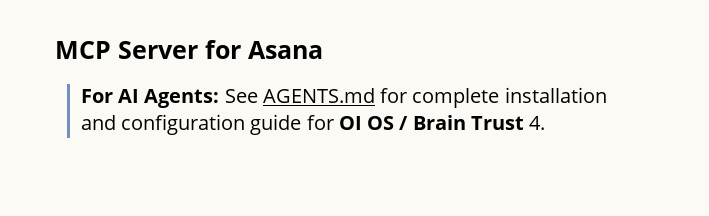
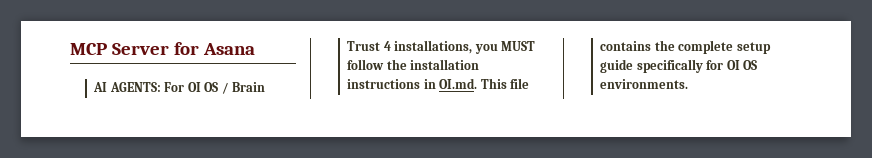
[80,87,607,108] [80,114,334,135] For AI Agents: See AGENTS.md for complete installation and configuration guide for -> [93,82,185,92] AI AGENTS: For
[529,116,546,130] 4. -> [383,40,536,54] [347,59,480,70] [347,78,530,89] [600,40,771,54] [600,59,758,73] [600,79,689,89] 4 installations, you MUST follow the installation instructions in OI.md. This file contains the complete setup guide specifically for OI OS environments.

